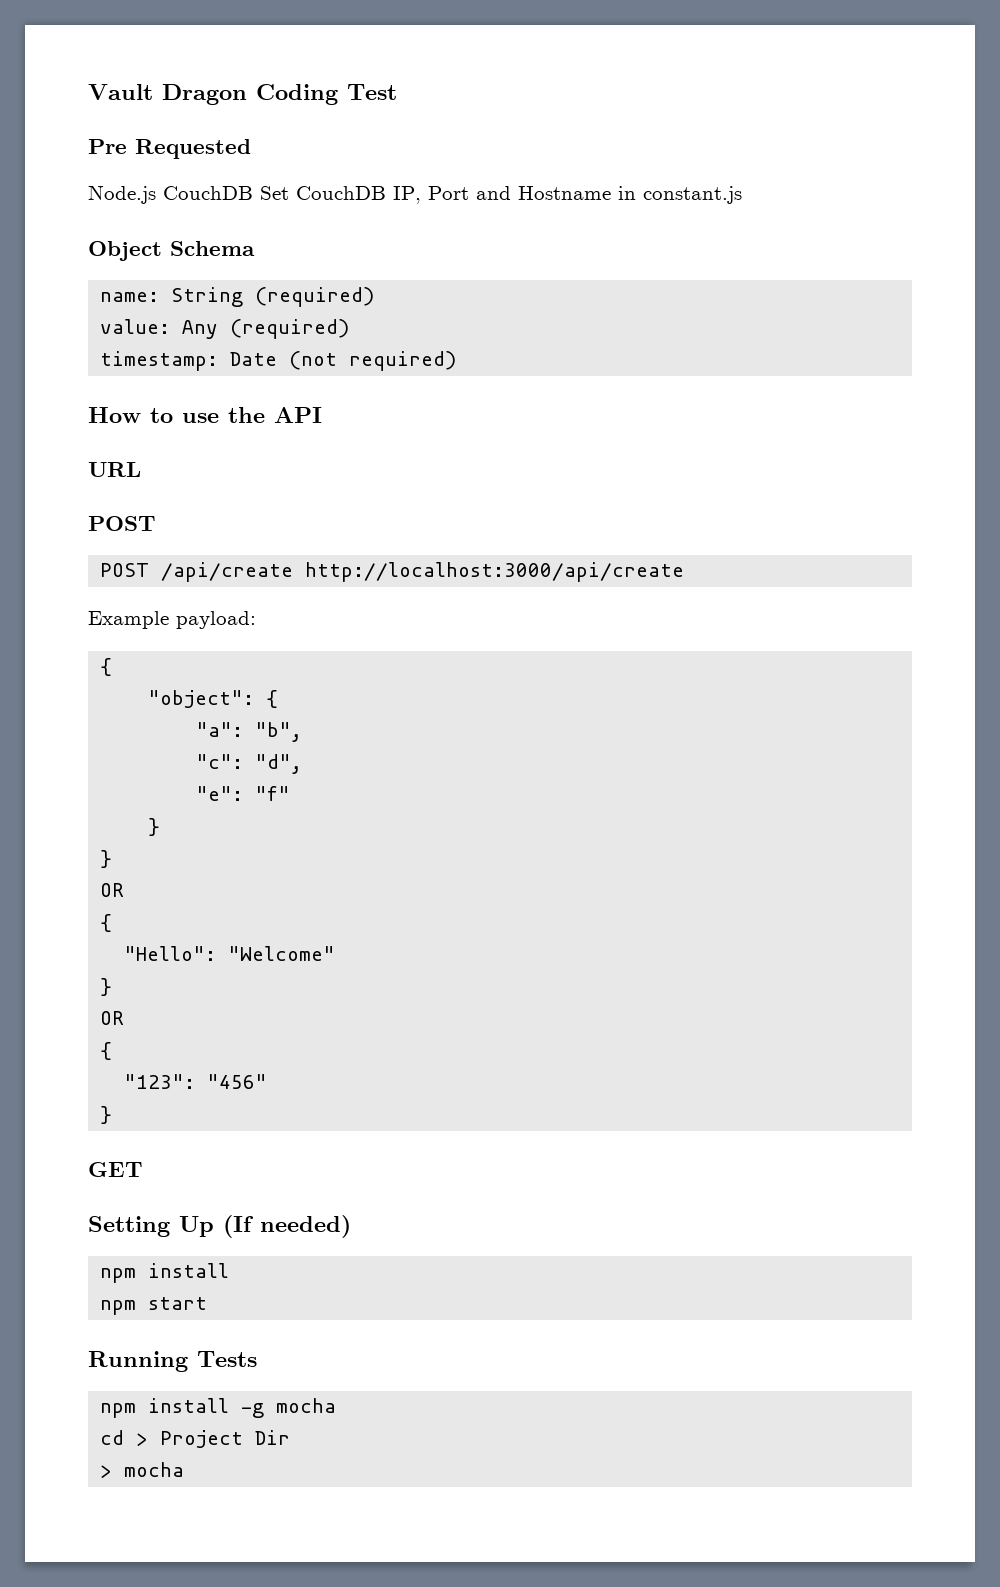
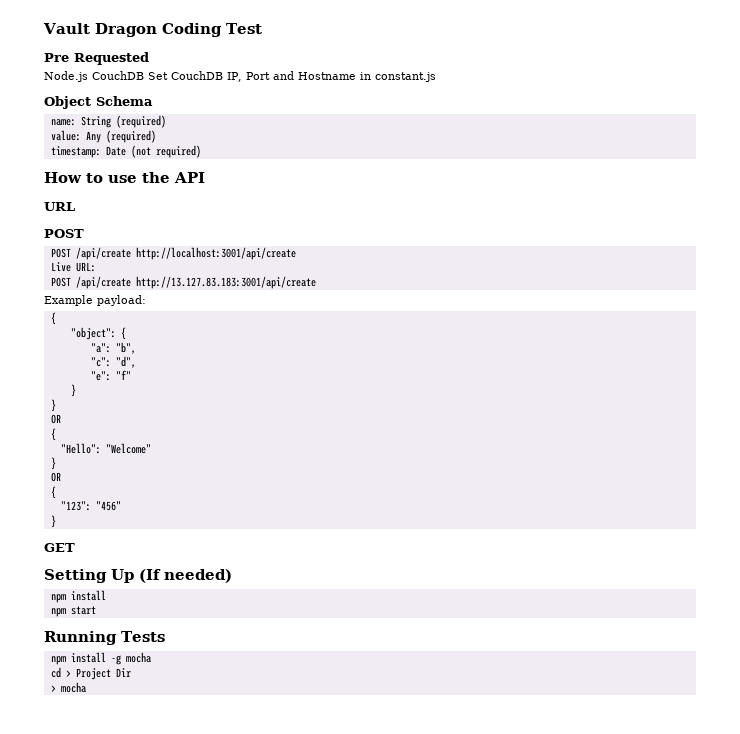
[305,562,685,582] http://localhost:3000/api/create -> [135,247,296,260] [50,262,96,272] [50,276,316,289] http://localhost:3001/api/create // Live URL: // POST /api/create http://13.127.83.183:3001/api/create

